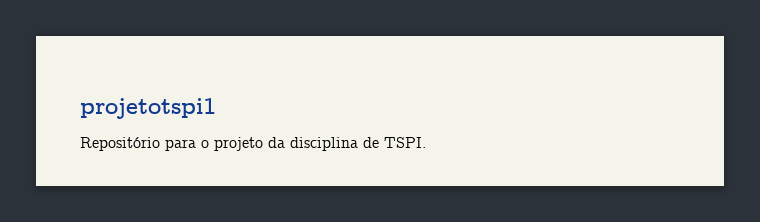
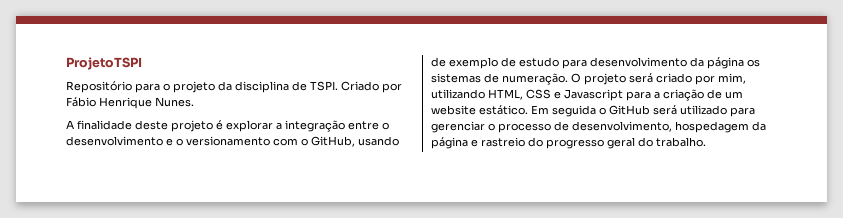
[80,98,216,119] projetotspi1 -> [66,57,142,70] ProjetoTSPI
(426, 142) none -> [341,81,402,93] [66,97,194,109] [66,120,389,132] [66,136,399,147] [431,57,760,69] [431,73,746,85] [431,89,743,101] [431,105,755,117] [431,121,766,133] [431,137,706,149] Criado por Fábio Henrique Nunes. // A finalidade deste projeto é explorar a integração entre o desenvolvimento e o versionamento com o GitHub, usando de exemplo de estudo para desenvolvimento da página os sistemas de numeração. O projeto será criado por mim, utilizando HTML, CSS e Javascript para a criação de um website estático. Em seguida o GitHub será utilizado para gerenciar o processo de desenvolvimento, hospedagem da página e rastreio do progresso geral do trabalho.

